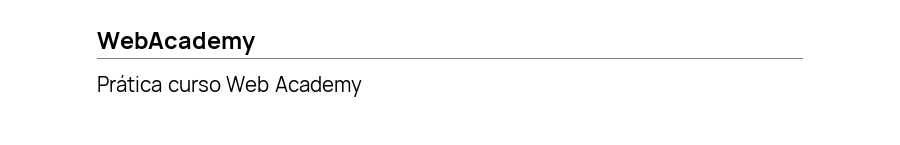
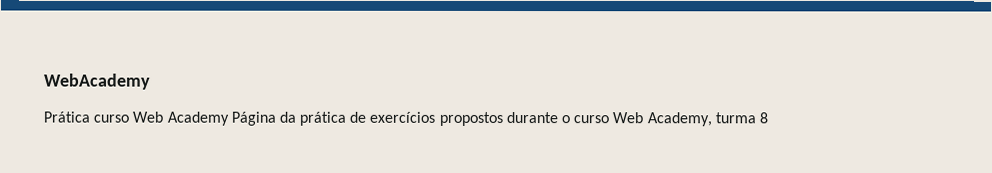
(362, 86) none -> [230,111,768,127] Página da prática de exercícios propostos durante o curso Web Academy, turma 8

